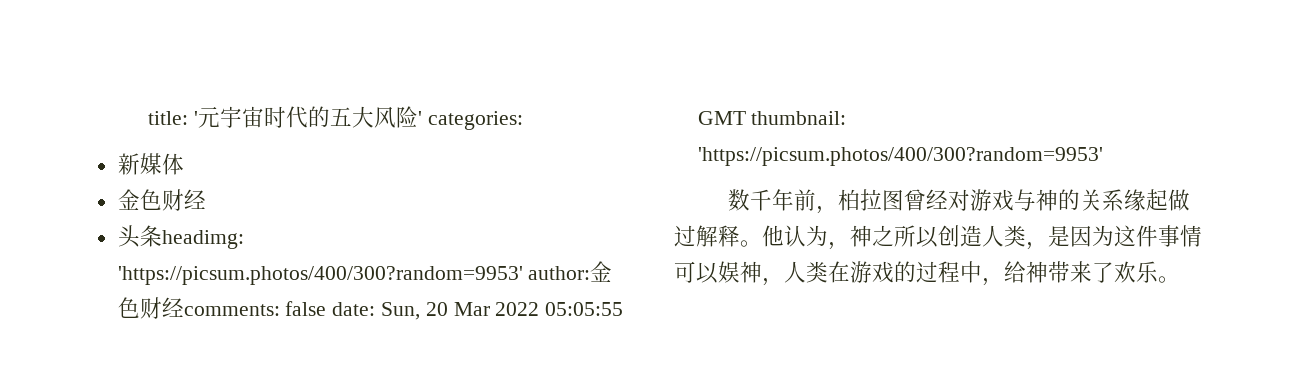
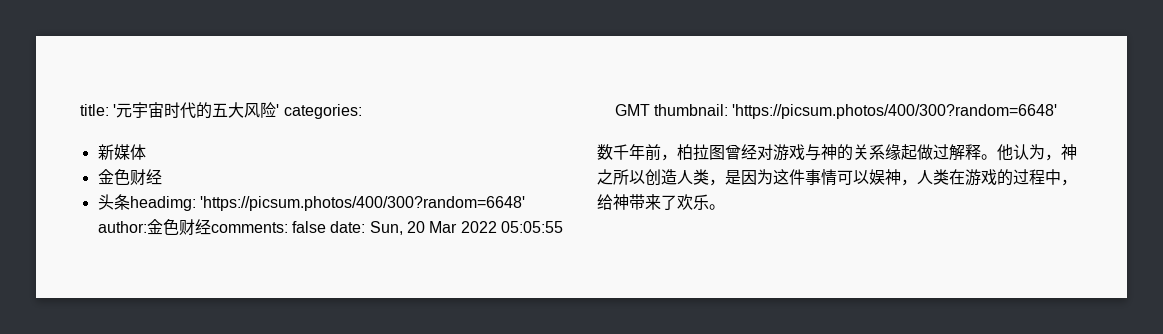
[117,266,523,285] 'https://picsum.photos/400/300?random=9953' -> [199,196,525,211] 'https://picsum.photos/400/300?random=6648'
[697,147,1103,166] 'https://picsum.photos/400/300?random=9953' -> [732,104,1058,119] 'https://picsum.photos/400/300?random=6648'

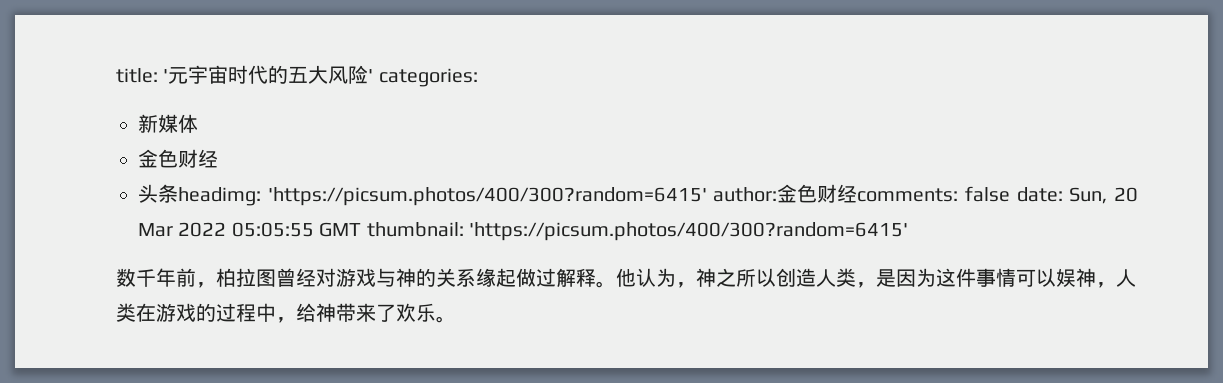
[199,196,525,211] 'https://picsum.photos/400/300?random=6648' -> [267,187,707,206] 'https://picsum.photos/400/300?random=6415'
[732,104,1058,119] 'https://picsum.photos/400/300?random=6648' -> [469,222,908,241] 'https://picsum.photos/400/300?random=6415'

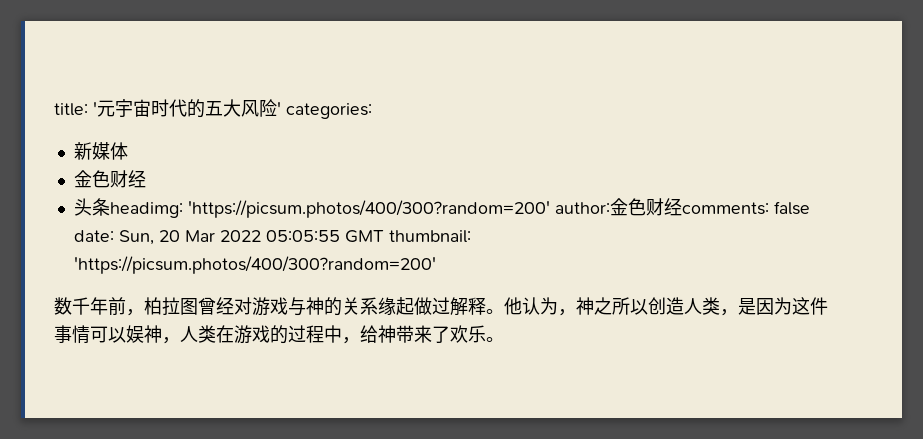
[267,187,707,206] 'https://picsum.photos/400/300?random=6415' -> [187,200,550,218] 'https://picsum.photos/400/300?random=200'
[469,222,908,241] 'https://picsum.photos/400/300?random=6415' -> [73,256,436,274] 'https://picsum.photos/400/300?random=200'

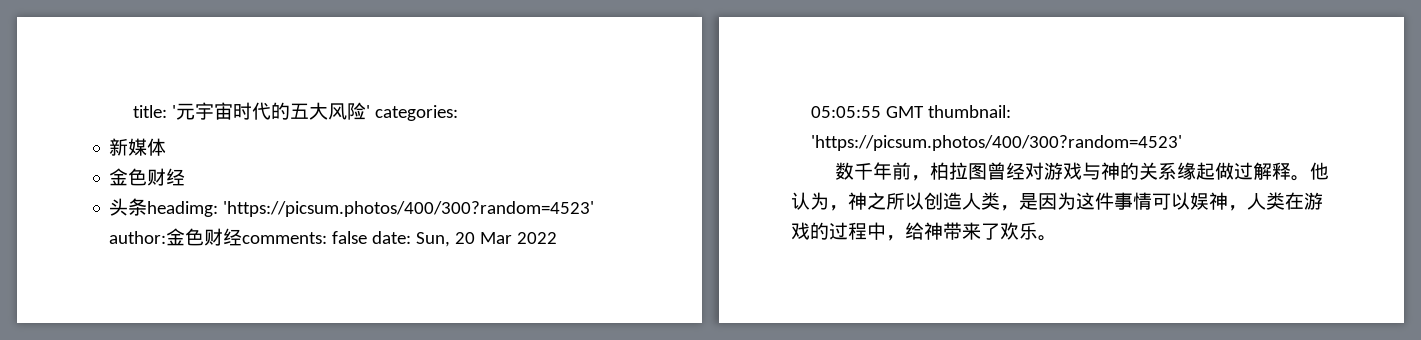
[187,200,550,218] 'https://picsum.photos/400/300?random=200' -> [223,201,595,217] 'https://picsum.photos/400/300?random=4523'
[73,256,436,274] 'https://picsum.photos/400/300?random=200' -> [811,135,1183,151] 'https://picsum.photos/400/300?random=4523'

